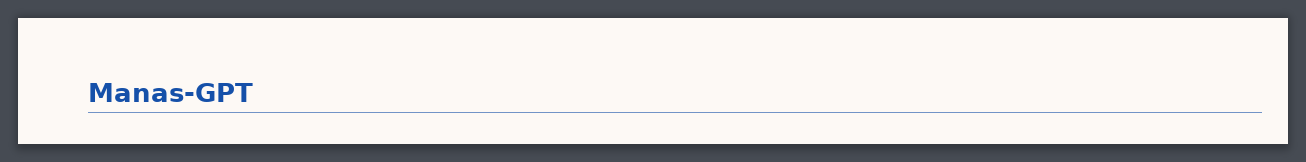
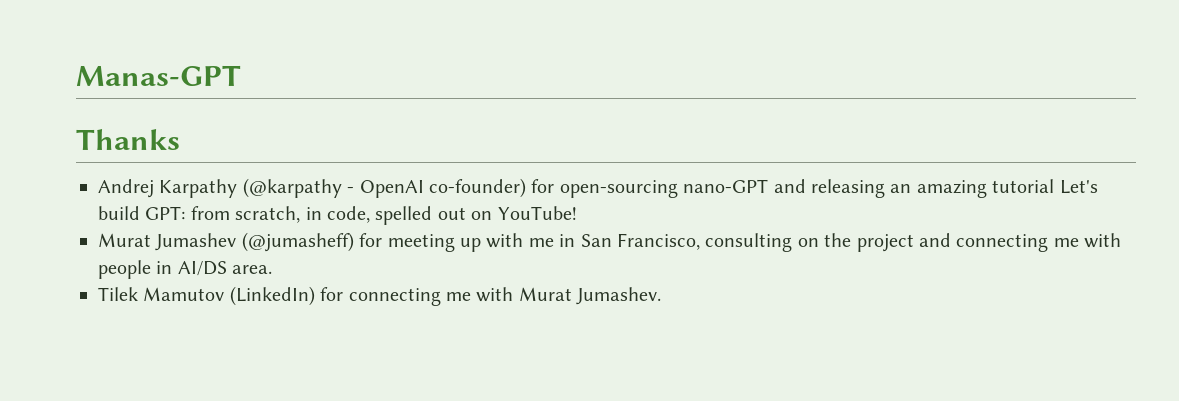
(253, 92) none -> [76,129,180,150] [98,178,1098,198] [98,206,577,225] [98,232,1122,252] [98,260,273,279] [98,286,662,306] // Thanks // Andrej Karpathy (@karpathy - OpenAI co-founder) for open-sourcing nano-GPT and releasing an amazing tutorial Let's build GPT: from scratch, in code, spelled out on YouTube! // Murat Jumashev (@jumasheff) for meeting up with me in San Francisco, consulting on the project and connecting me with people in AI/DS area. // Tilek Mamutov (LinkedIn) for connecting me with Murat Jumashev.

